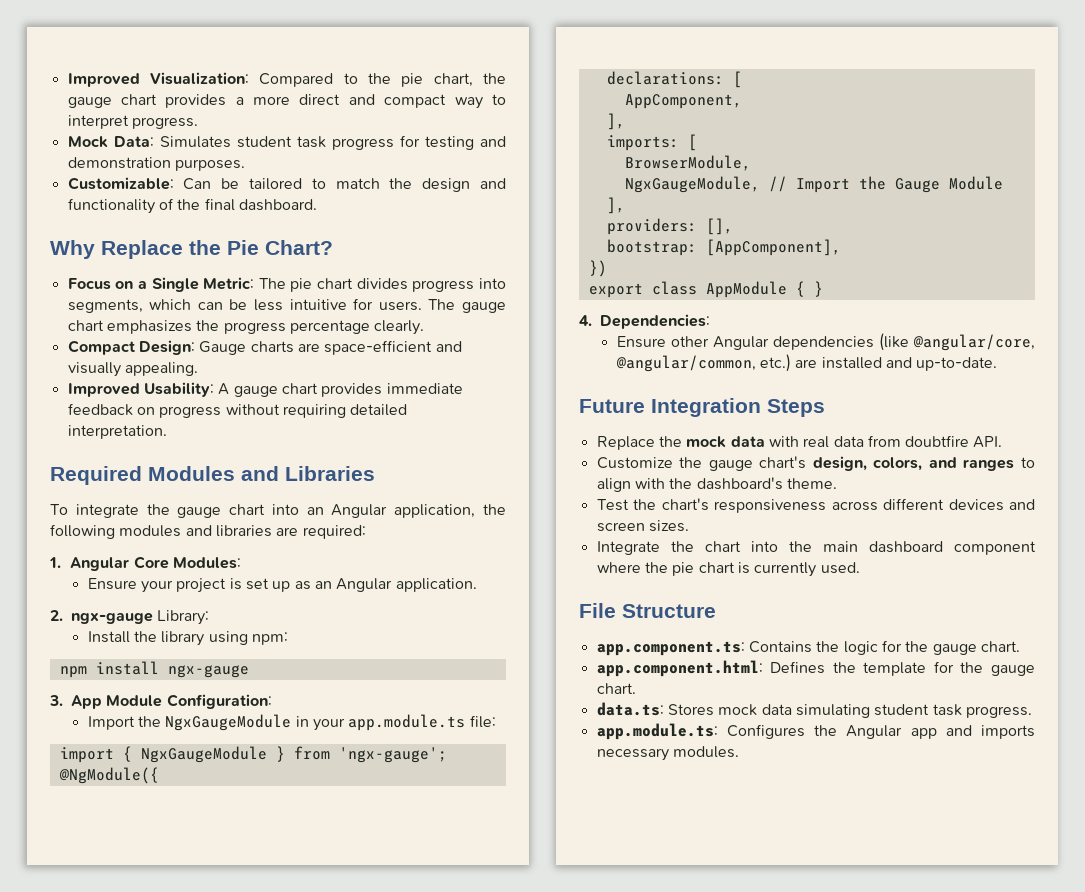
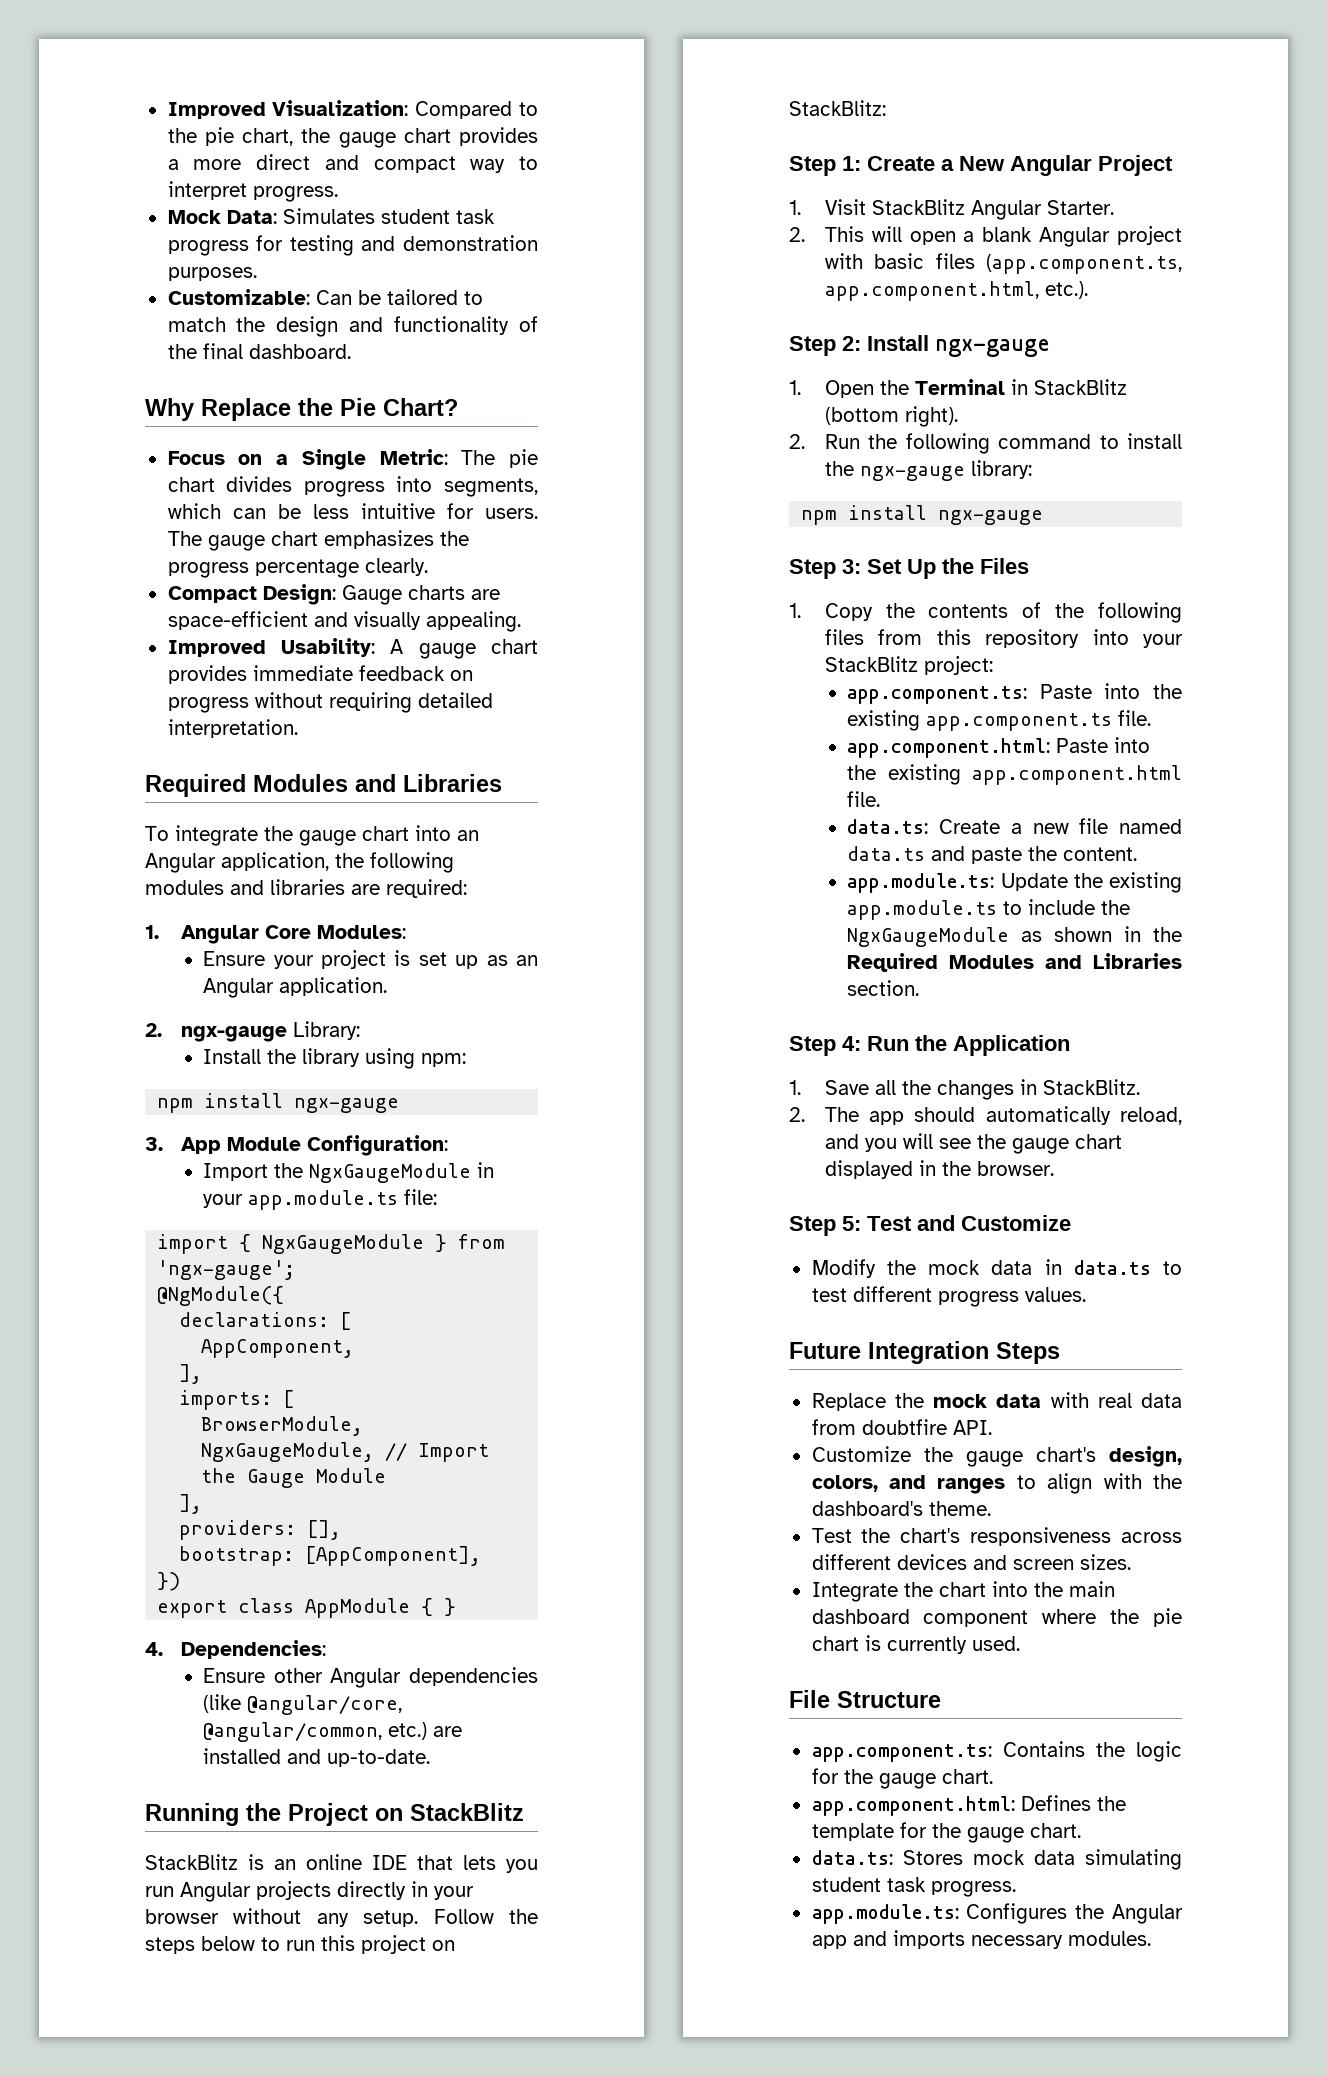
(998, 364) none -> [145,1803,524,1826] [145,1854,538,1873] [145,1881,474,1902] [145,1908,538,1927] [145,1935,455,1954] [789,100,886,116] [789,155,1173,176] [789,199,1114,220] [789,226,1182,247] [824,253,1182,274] [824,281,1088,301] [789,335,1050,357] [789,379,1127,398] [824,406,958,427] [789,433,1182,454] [824,460,1032,481] [801,505,1044,525] [789,558,1029,579] [789,602,1182,623] [824,629,1183,648] [824,656,993,675] [847,683,1182,704] [847,710,1152,731] [847,737,1151,758] [847,764,1182,785] [847,791,881,807] [847,818,1182,834] [847,846,1138,864] [847,872,1182,893] [847,899,1131,920] [847,926,1182,947] [847,953,1182,972] [847,980,920,996] [789,1035,1070,1056] [789,1079,1140,1100] [789,1106,1182,1125] [824,1133,1122,1154] [824,1160,1054,1179] [789,1215,1071,1236] [811,1259,1182,1278] [811,1286,1086,1307] // Running the Project on StackBlitz // StackBlitz is an online IDE that lets you run Angular projects directly in your browser without any setup. Follow the steps below to run this project on StackBlitz: // Step 1: Create a New Angular Project // 1. Visit StackBlitz Angular Starter. // 2. This will open a blank Angular project with basic files (app.component.ts, app.component.html, etc.). // Step 2: Install ngx-gauge // 1. Open the Terminal in StackBlitz (bottom right). // 2. Run the following command to install the ngx-gauge library: // npm install ngx-gauge // Step 3: Set Up the Files // 1. Copy the contents of the following files from this repository into your StackBlitz project: // app.component.ts: Paste into the existing app.component.ts file. // app.component.html: Paste into the existing app.component.html file. // data.ts: Create a new file named data.ts and paste the content. // app.module.ts: Update the existing app.module.ts to include the NgxGaugeModule as shown in the Required Modules and Libraries section. // Step 4: Run the Application // 1. Save all the changes in StackBlitz. // 2. The app should automatically reload, and you will see the gauge chart displayed in the browser. // Step 5: Test and Customize // Modify the mock data in data.ts to test different progress values.

